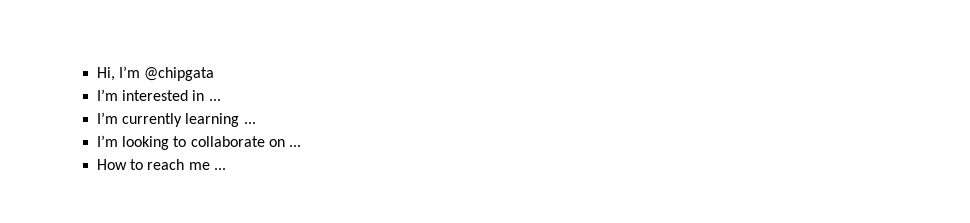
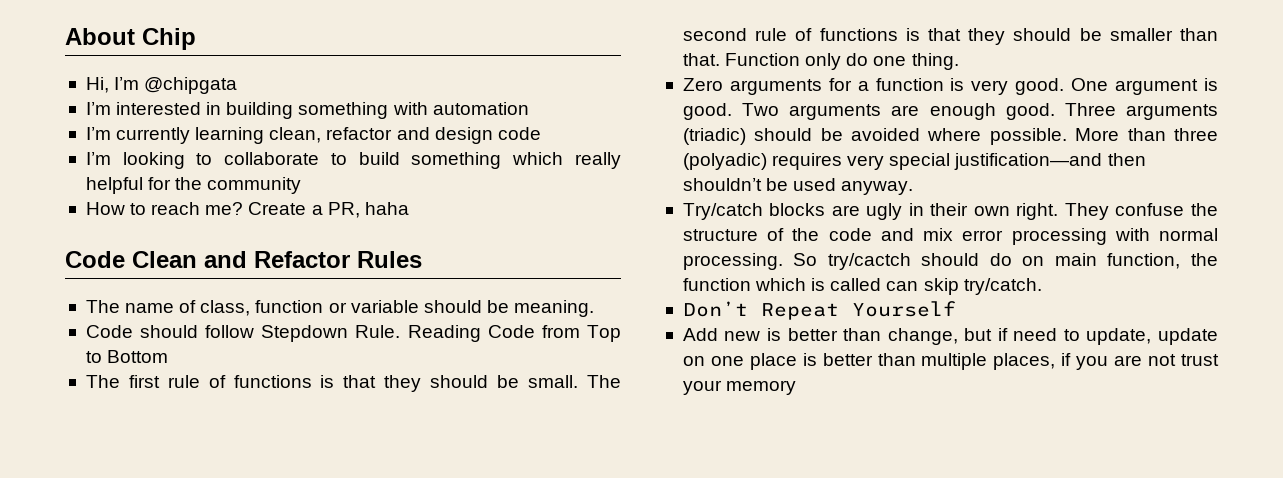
(97, 74) none -> [65,28,196,50] About Chip //
[208,99,221,101] ... -> [226,102,529,119] building something with automation
[243,122,256,124] ... -> [269,127,541,144] clean, refactor and design code
[268,139,301,147] [97,159,226,170] on ... // How to reach me ... -> [330,152,621,169] [85,177,302,194] [85,202,409,218] [65,251,422,268] [85,300,595,317] [85,325,621,342] [85,350,169,363] [85,375,622,392] [682,28,1218,45] [682,53,959,70] [682,78,1218,95] [682,103,1218,120] [682,128,1218,145] [682,153,1146,170] [682,178,914,195] [682,203,1218,220] [682,228,1218,245] [682,253,1218,270] [682,278,1042,295] [682,301,956,320] [682,328,1218,345] [682,353,1219,370] [682,380,797,395] to build something which really helpful for the community // How to reach me? Create a PR, haha // Code Clean and Refactor Rules // The name of class, function or variable should be meaning. // Code should follow Stepdown Rule. Reading Code from Top to Bottom // The first rule of functions is that they should be small. The second rule of functions is that they should be smaller than that. Function only do one thing. // Zero arguments for a function is very good. One argument is good. Two arguments are enough good. Three arguments (triadic) should be avoided where possible. More than three (polyadic) requires very special justification—and then shouldn’t be used anyway. // Try/catch blocks are ugly in their own right. They confuse the structure of the code and mix error processing with normal processing. So try/cactch should do on main function, the function which is called can skip try/catch. // Don’t Repeat Yourself // Add new is better than change, but if need to update, update on one place is better than multiple places, if you are not trust your memory

